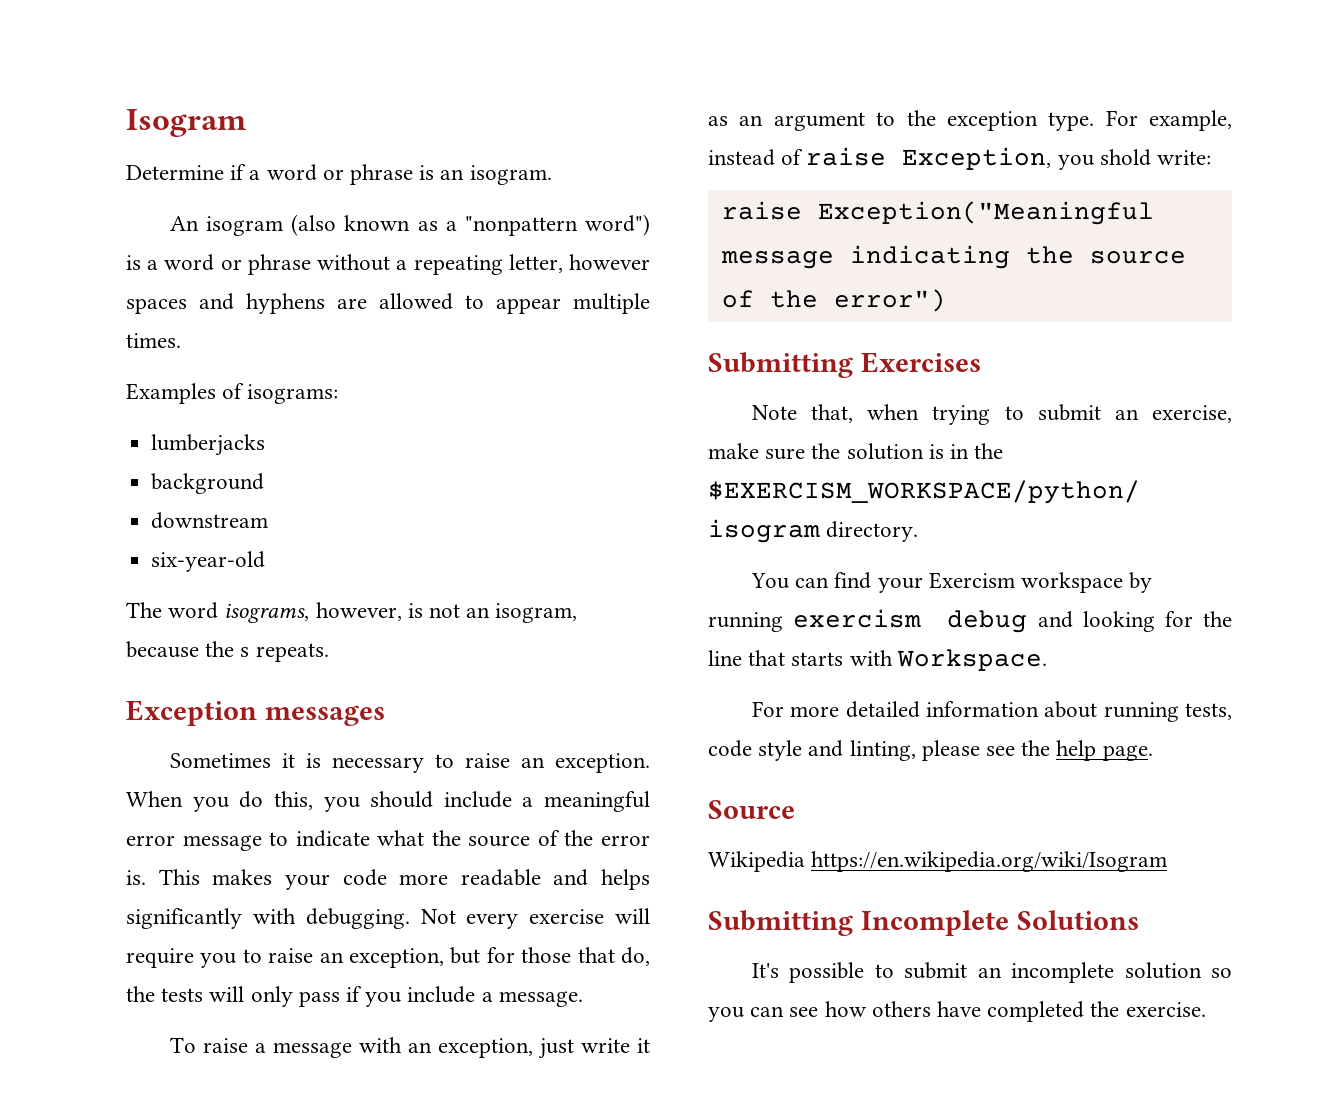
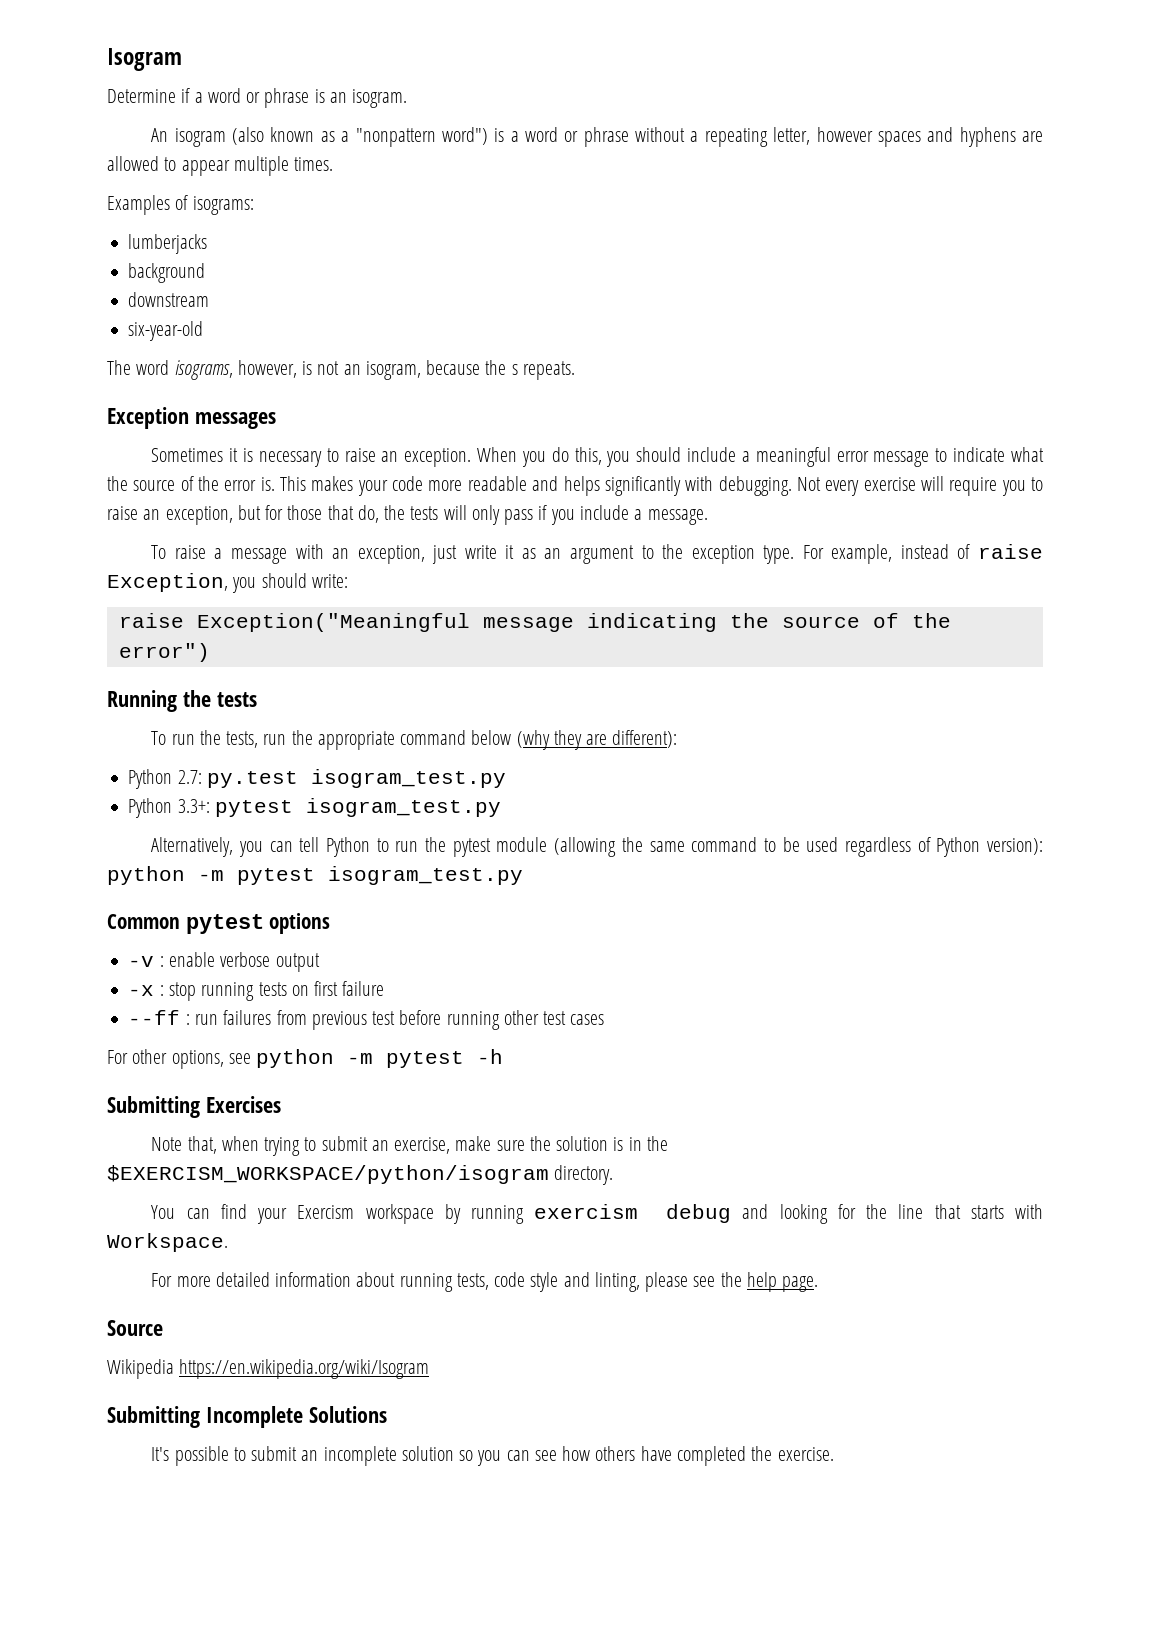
[1099,149,1151,166] shold -> [261,573,307,588] should
(946, 300) none -> [107,690,257,712] [151,730,678,750] [128,769,506,789] [128,798,501,818] [151,837,1043,857] [107,866,523,885] [107,913,331,934] [128,952,320,972] [128,981,385,1001] [128,1010,605,1030] [107,1049,504,1069] // Running the tests // To run the tests, run the appropriate command below (why they are different): // Python 2.7: py.test isogram_test.py // Python 3.3+: pytest isogram_test.py // Alternatively, you can tell Python to run the pytest module (allowing the same command to be used regardless of Python version): python -m pytest isogram_test.py // Common pytest options // -v : enable verbose output // -x : stop running tests on first failure // --ff : run failures from previous test before running other test cases // For other options, see python -m pytest -h

